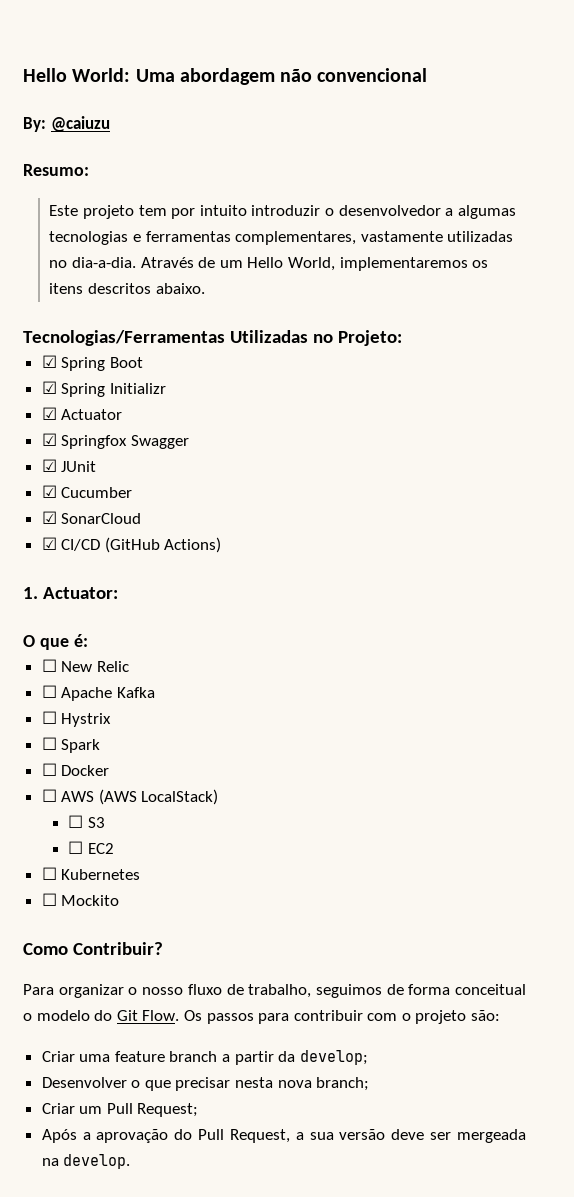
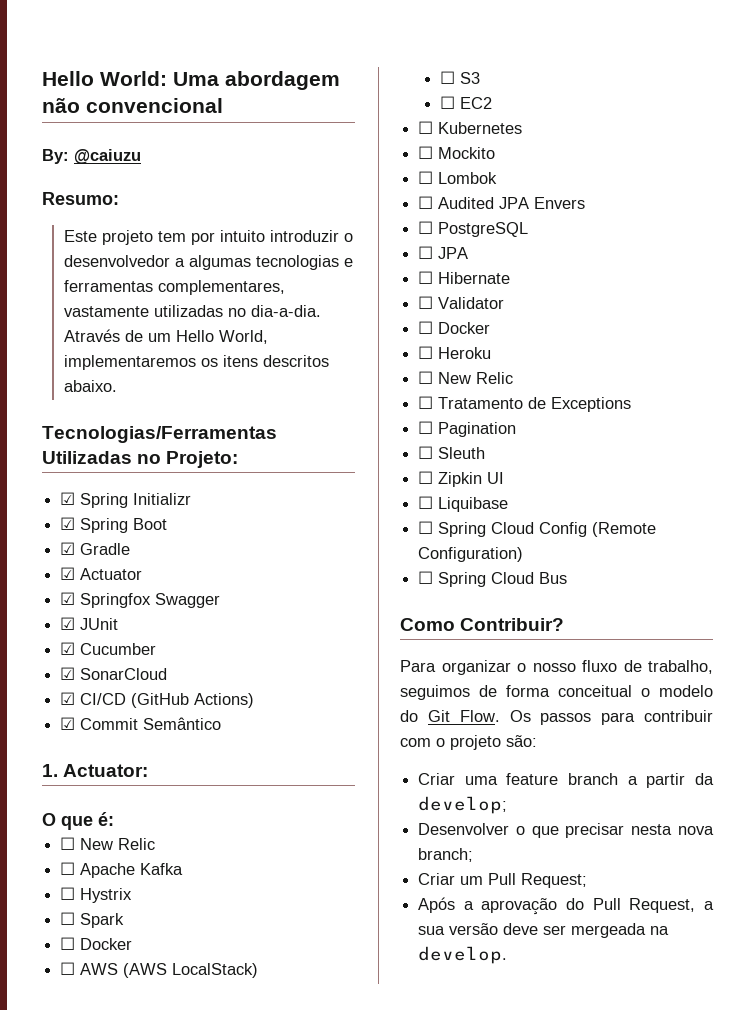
(402, 338) none -> [60,492,192,508] // ☑ Spring Initializr
[61,383,166,397] Spring Initializr -> [80,543,131,555] Gradle
(222, 545) none -> [60,717,222,730] // ☑ Commit Semântico
(120, 900) none -> [418,171,498,184] [418,196,586,209] [418,221,529,237] [418,246,469,259] [418,271,511,284] [418,296,505,309] [418,321,491,334] [418,346,492,359] [418,371,514,384] [418,396,632,412] [418,421,517,437] [418,446,486,459] [418,471,505,487] [418,496,509,512] [418,521,657,537] [418,547,524,562] [418,571,568,587] // ☐ Lombok // ☐ Audited JPA Envers // ☐ PostgreSQL // ☐ JPA // ☐ Hibernate // ☐ Validator // ☐ Docker // ☐ Heroku // ☐ New Relic // ☐ Tratamento de Exceptions // ☐ Pagination // ☐ Sleuth // ☐ Zipkin UI // ☐ Liquibase // ☐ Spring Cloud Config (Remote Configuration) // ☐ Spring Cloud Bus

